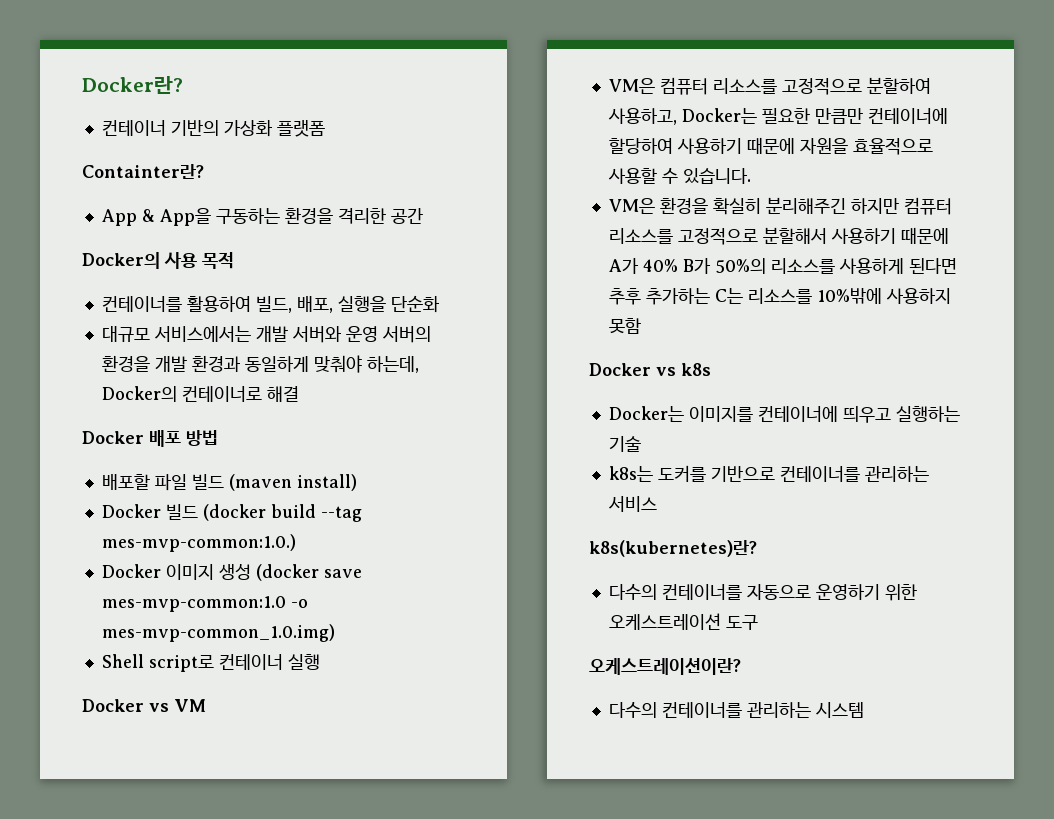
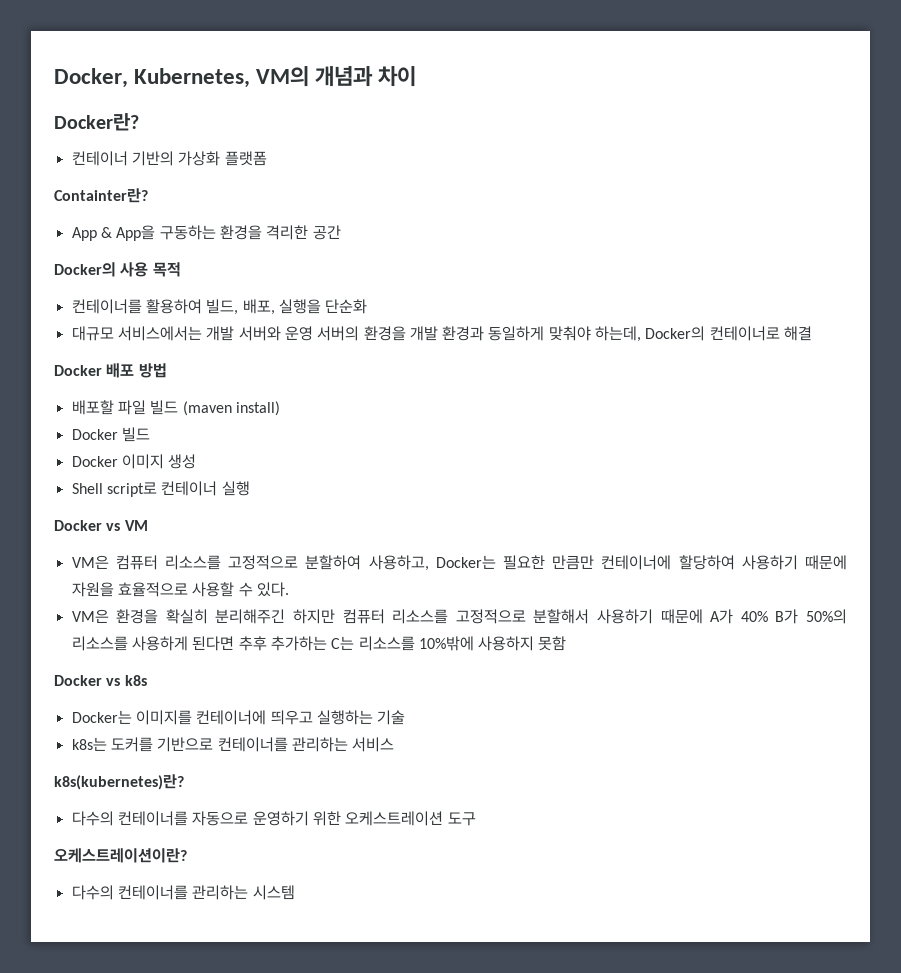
(82, 85) none -> [54,66,417,88] Docker, Kubernetes, VM의 개념과 차이 //
[202,504,362,522] [101,534,296,552] (docker build --tag mes-mvp-common:1.0.) -> (150, 434) none
[255,564,362,581] [101,596,308,612] [101,624,335,642] (docker save mes-mvp-common:1.0 -o mes-mvp-common_1.0.img) -> (197, 461) none
[682,168,751,184] 있습니다. -> [256,582,289,597] 있다.

